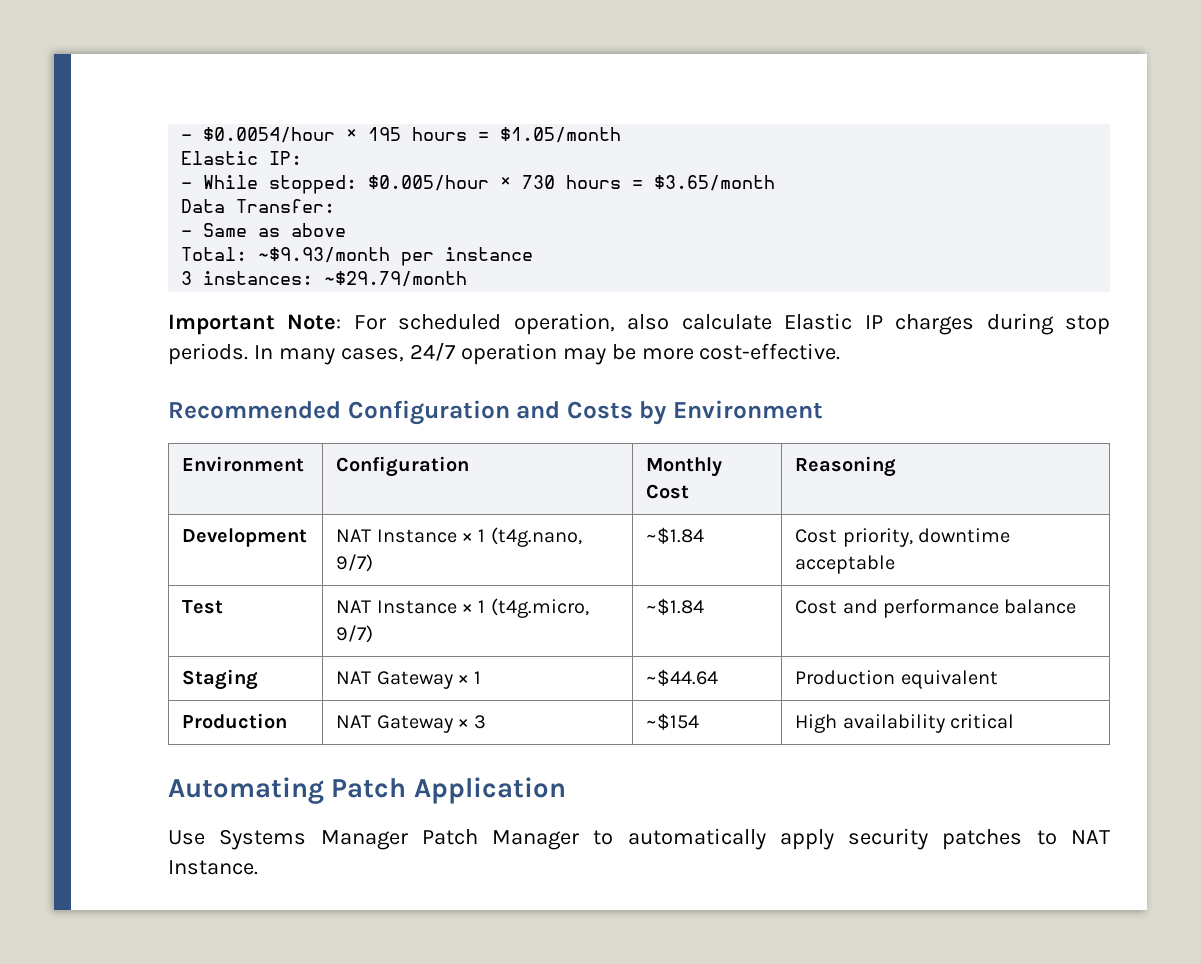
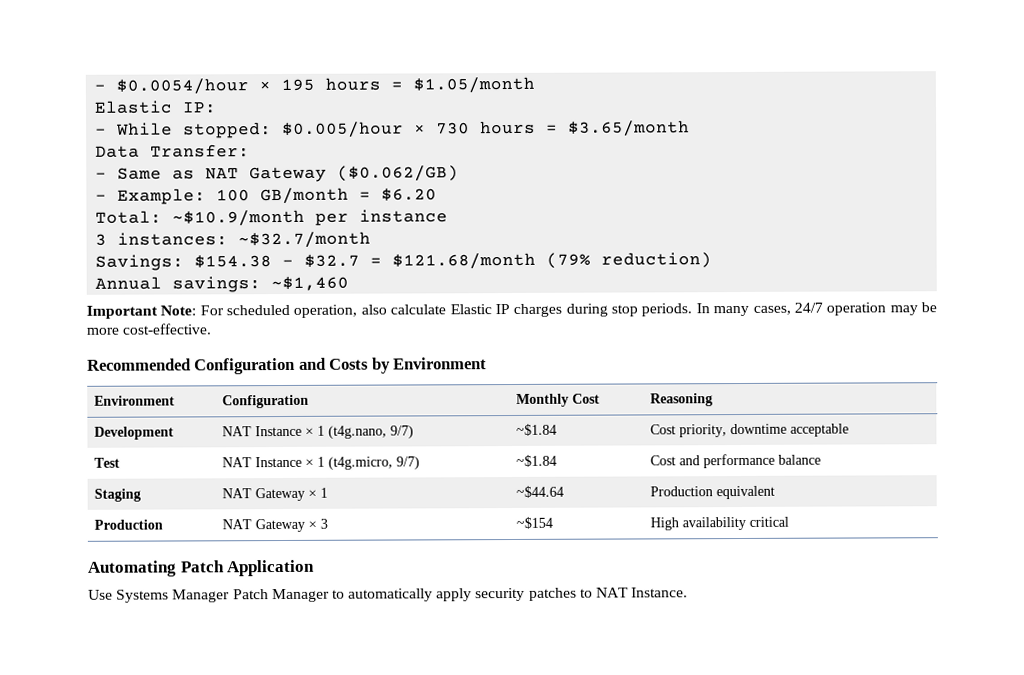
[291,223,347,237] above -> [205,165,460,183] [95,187,438,205] NAT Gateway ($0.062/GB) // - Example: 100 GB/month = $6.20
[258,247,391,263] ~$9.93/month -> [172,209,306,227] ~$10.9/month
[324,271,468,287] ~$29.79/month -> [238,231,372,249] [95,252,713,271] [95,275,350,293] ~$32.7/month // Savings: $154.38 - $32.7 = $121.68/month (79% reduction) // Annual savings: ~$1,460

